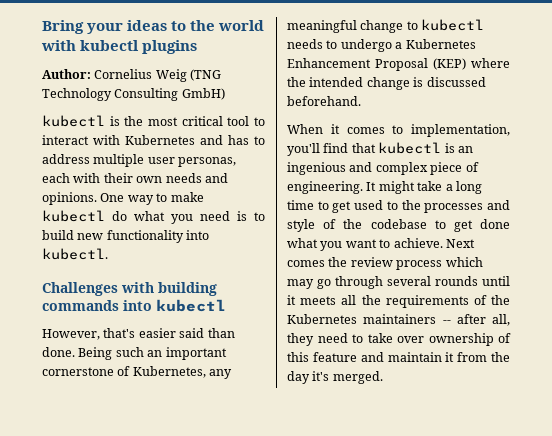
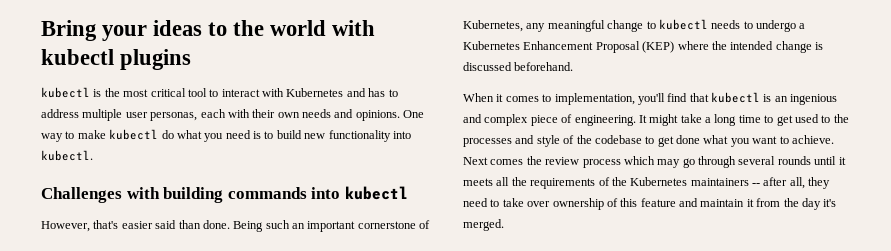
[42,69,222,82] [42,88,225,101] // Author: Cornelius Weig (TNG Technology Consulting GmbH) -> (192, 59) none

